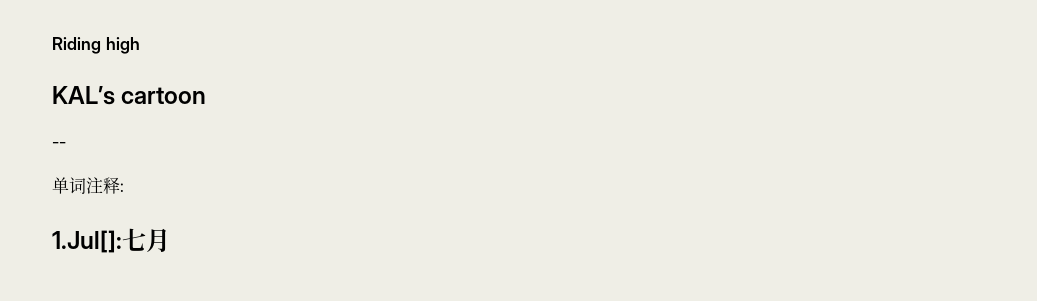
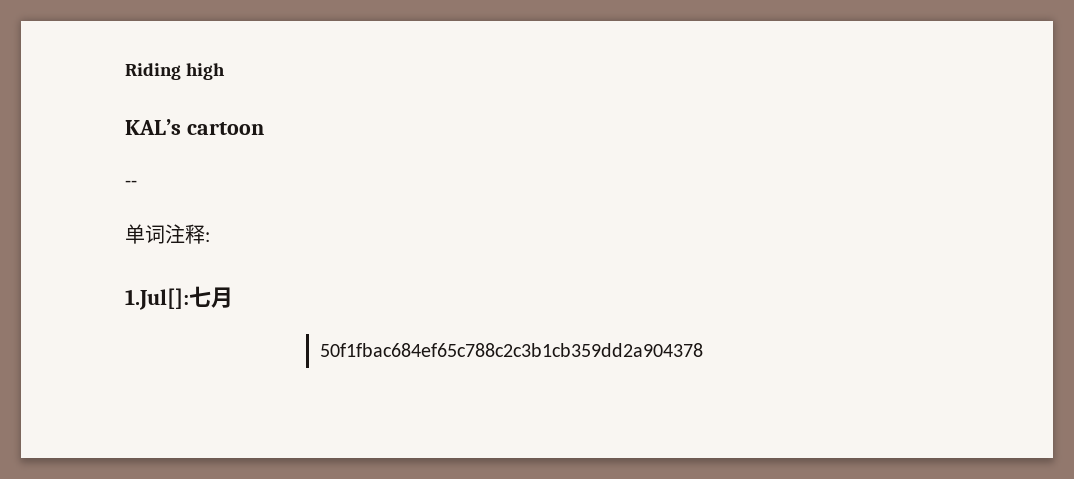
(170, 240) none -> [320,343,704,357] // 50f1fbac684ef65c788c2c3b1cb359dd2a904378

